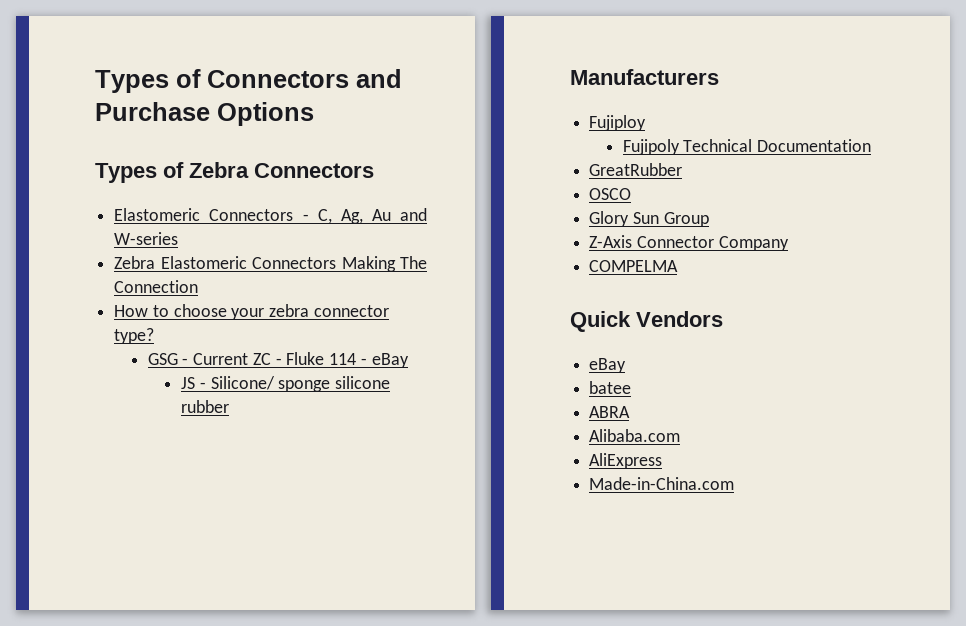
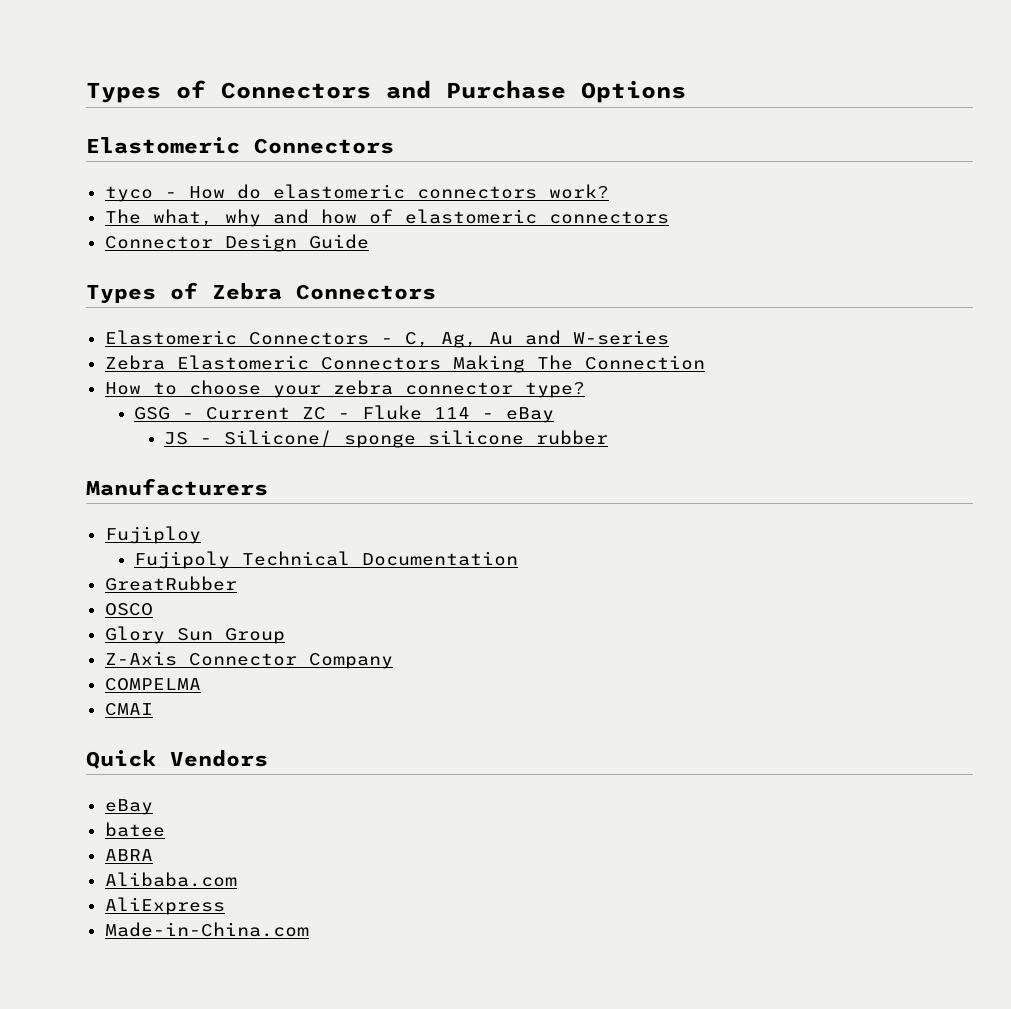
(314, 114) none -> [86,137,394,154] [104,184,609,202] [104,209,669,227] [104,234,369,252] // Elastomeric Connectors // tyco - How do elastomeric connectors work? // The what, why and how of elastomeric connectors // Connector Design Guide
(679, 266) none -> [104,703,153,716] // CMAI

